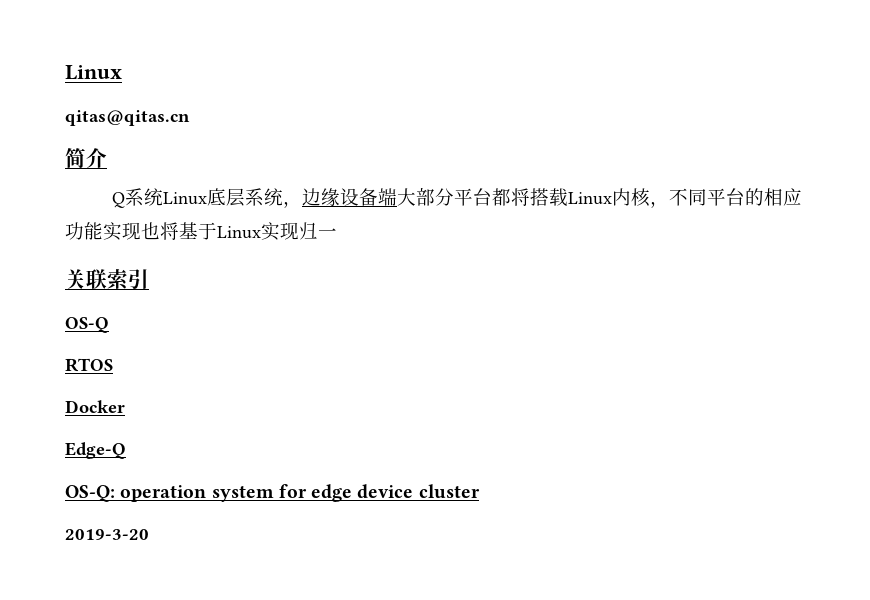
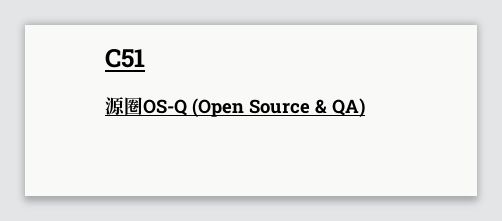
[65,65,122,80] [65,110,190,126] [65,148,107,168] [112,188,803,208] [65,222,337,241] [65,269,149,290] [65,317,109,333] [65,358,113,372] [65,400,125,413] [65,442,126,459] [65,484,480,502] [65,529,149,540] Linux // qitas@qitas.cn // 简介 // Q系统Linux底层系统，边缘设备端大部分平台都将搭载Linux内核，不同平台的相应功能实现也将基于Linux实现归一 // 关联索引 // OS-Q // RTOS // Docker // Edge-Q // OS-Q: operation system for edge device cluster // 2019-3-20 -> [105,48,145,68] [105,97,365,118] C51 // 源圈OS-Q (Open Source & QA)

